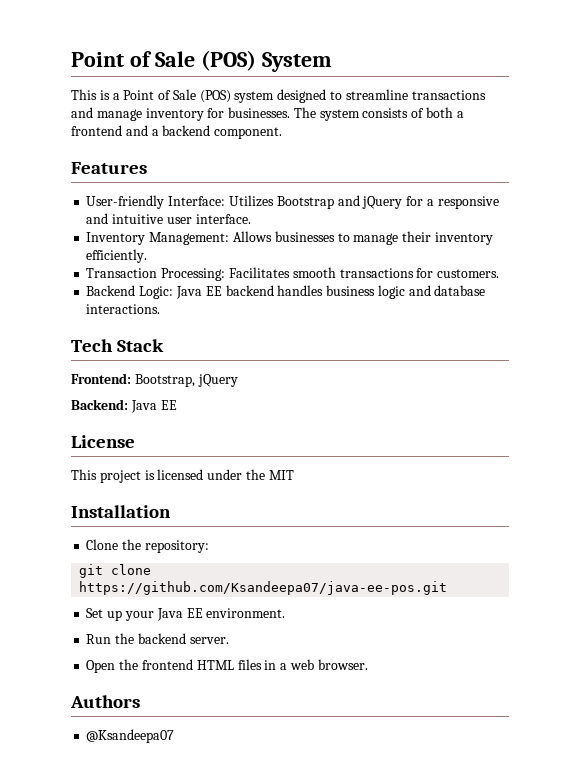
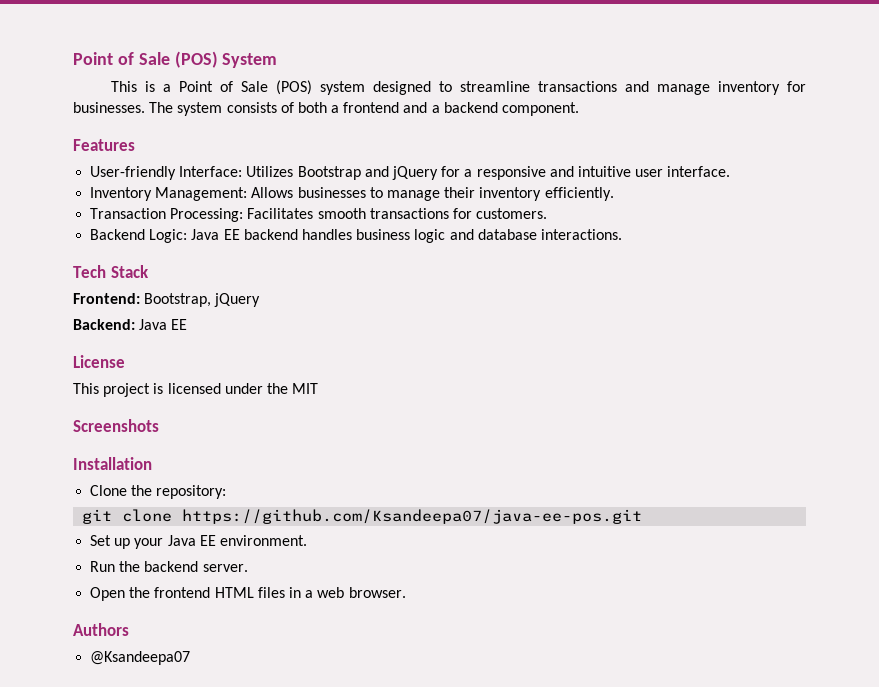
(294, 475) none -> [73,419,159,432] // Screenshots

